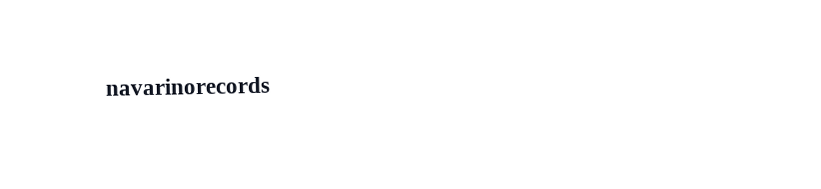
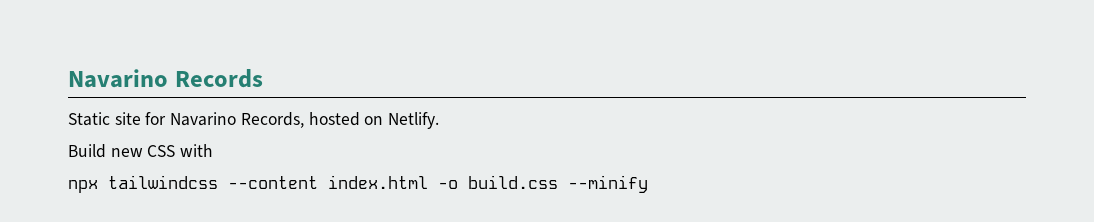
[105,76,270,96] navarinorecords -> [68,69,263,88] [68,112,440,129] [68,144,214,158] [68,175,648,193] Navarino Records // Static site for Navarino Records, hosted on Netlify. // Build new CSS with // npx tailwindcss --content index.html -o build.css --minify

